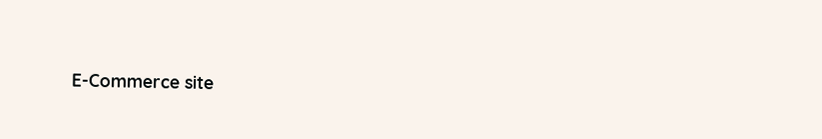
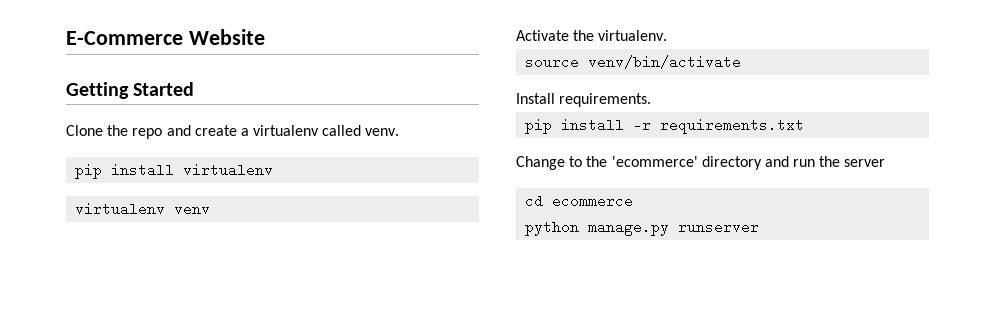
[184,74,214,90] site -> [188,29,265,45] [66,82,195,99] [66,125,400,139] [75,163,274,179] [75,202,211,216] [516,30,668,41] [525,55,742,69] [516,93,652,107] [525,118,805,134] [516,156,886,170] [525,194,634,208] [525,220,760,236] Website // Getting Started // Clone the repo and create a virtualenv called venv. // pip install virtualenv // virtualenv venv // Activate the virtualenv. // source venv/bin/activate // Install requirements. // pip install -r requirements.txt // Change to the 'ecommerce' directory and run the server // cd ecommerce // python manage.py runserver

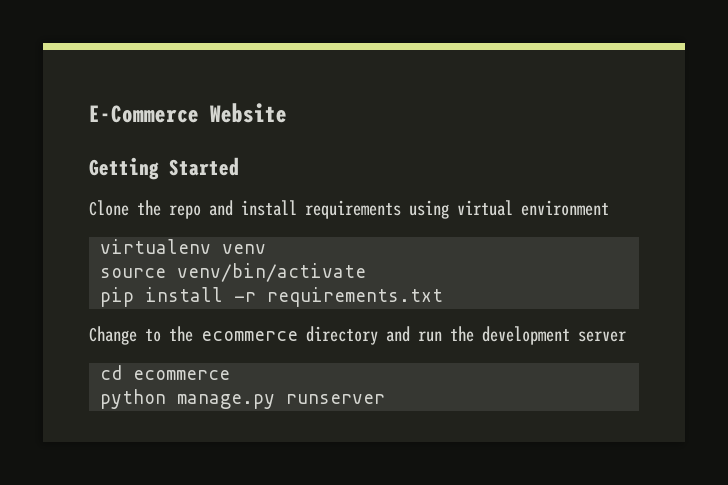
[194,125,400,136] [75,163,274,179] create a virtualenv called venv. // pip install virtualenv -> [241,200,609,219] install requirements using virtual environment
[516,30,668,41] // Activate the virtualenv. -> (267, 249) none
[516,93,652,107] // Install requirements. -> (367, 272) none
[611,156,698,167] 'ecommerce' -> [201,331,298,341] ecommerce
(841, 161) none -> [482,326,570,345] development

